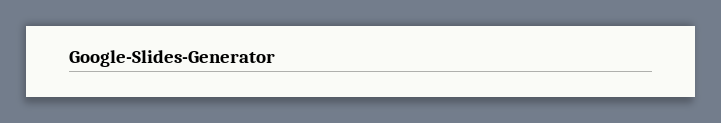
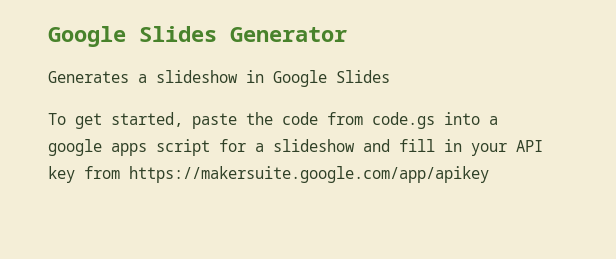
[69,50,275,67] Google-Slides-Generator -> [48,26,347,47] [48,70,390,87] [48,112,498,129] [48,139,543,156] [48,166,489,183] Google Slides Generator // Generates a slideshow in Google Slides // To get started, paste the code from code.gs into a google apps script for a slideshow and fill in your API key from https://makersuite.google.com/app/apikey

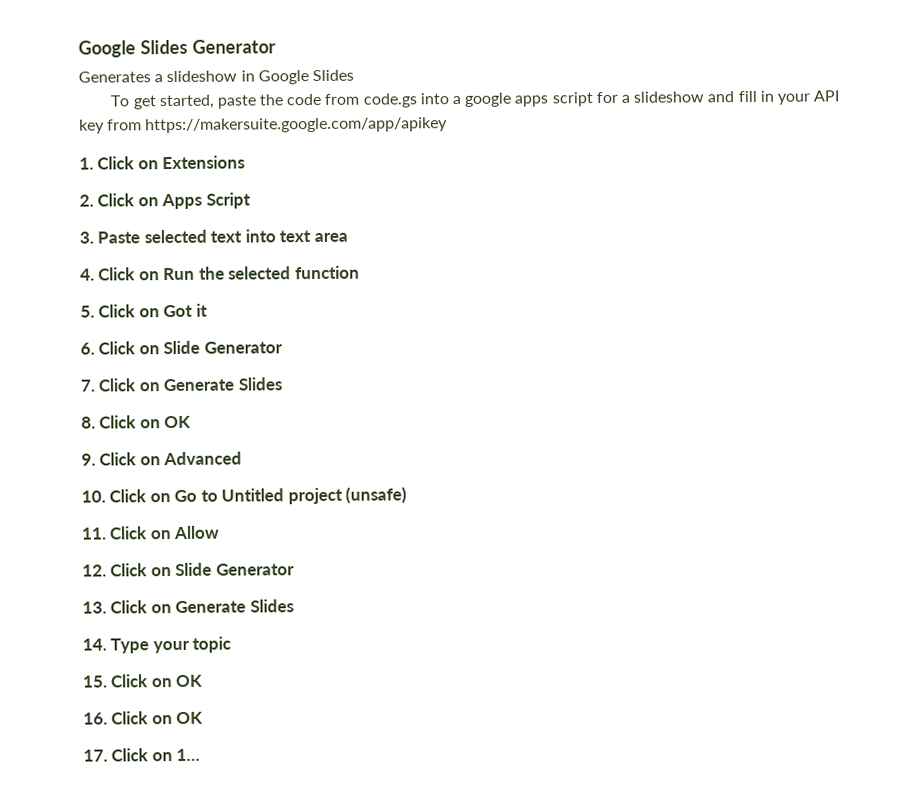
(489, 174) none -> [79,155,246,170] [79,192,251,210] [79,229,348,244] [80,265,360,281] [80,303,208,318] [80,340,283,355] [80,377,282,392] [81,415,192,429] [81,451,243,466] [81,486,408,505] [81,525,221,540] [82,562,295,577] [82,599,294,614] [82,636,232,654] [82,674,204,688] [83,711,204,725] [83,748,201,762] // 1. Click on Extensions // 2. Click on Apps Script // 3. Paste selected text into text area // 4. Click on Run the selected function // 5. Click on Got it // 6. Click on Slide Generator // 7. Click on Generate Slides // 8. Click on OK // 9. Click on Advanced // 10. Click on Go to Untitled project (unsafe) // 11. Click on Allow // 12. Click on Slide Generator // 13. Click on Generate Slides // 14. Type your topic // 15. Click on OK // 16. Click on OK // 17. Click on 1…

